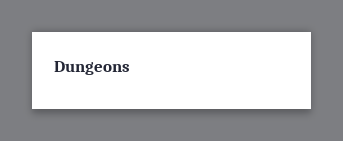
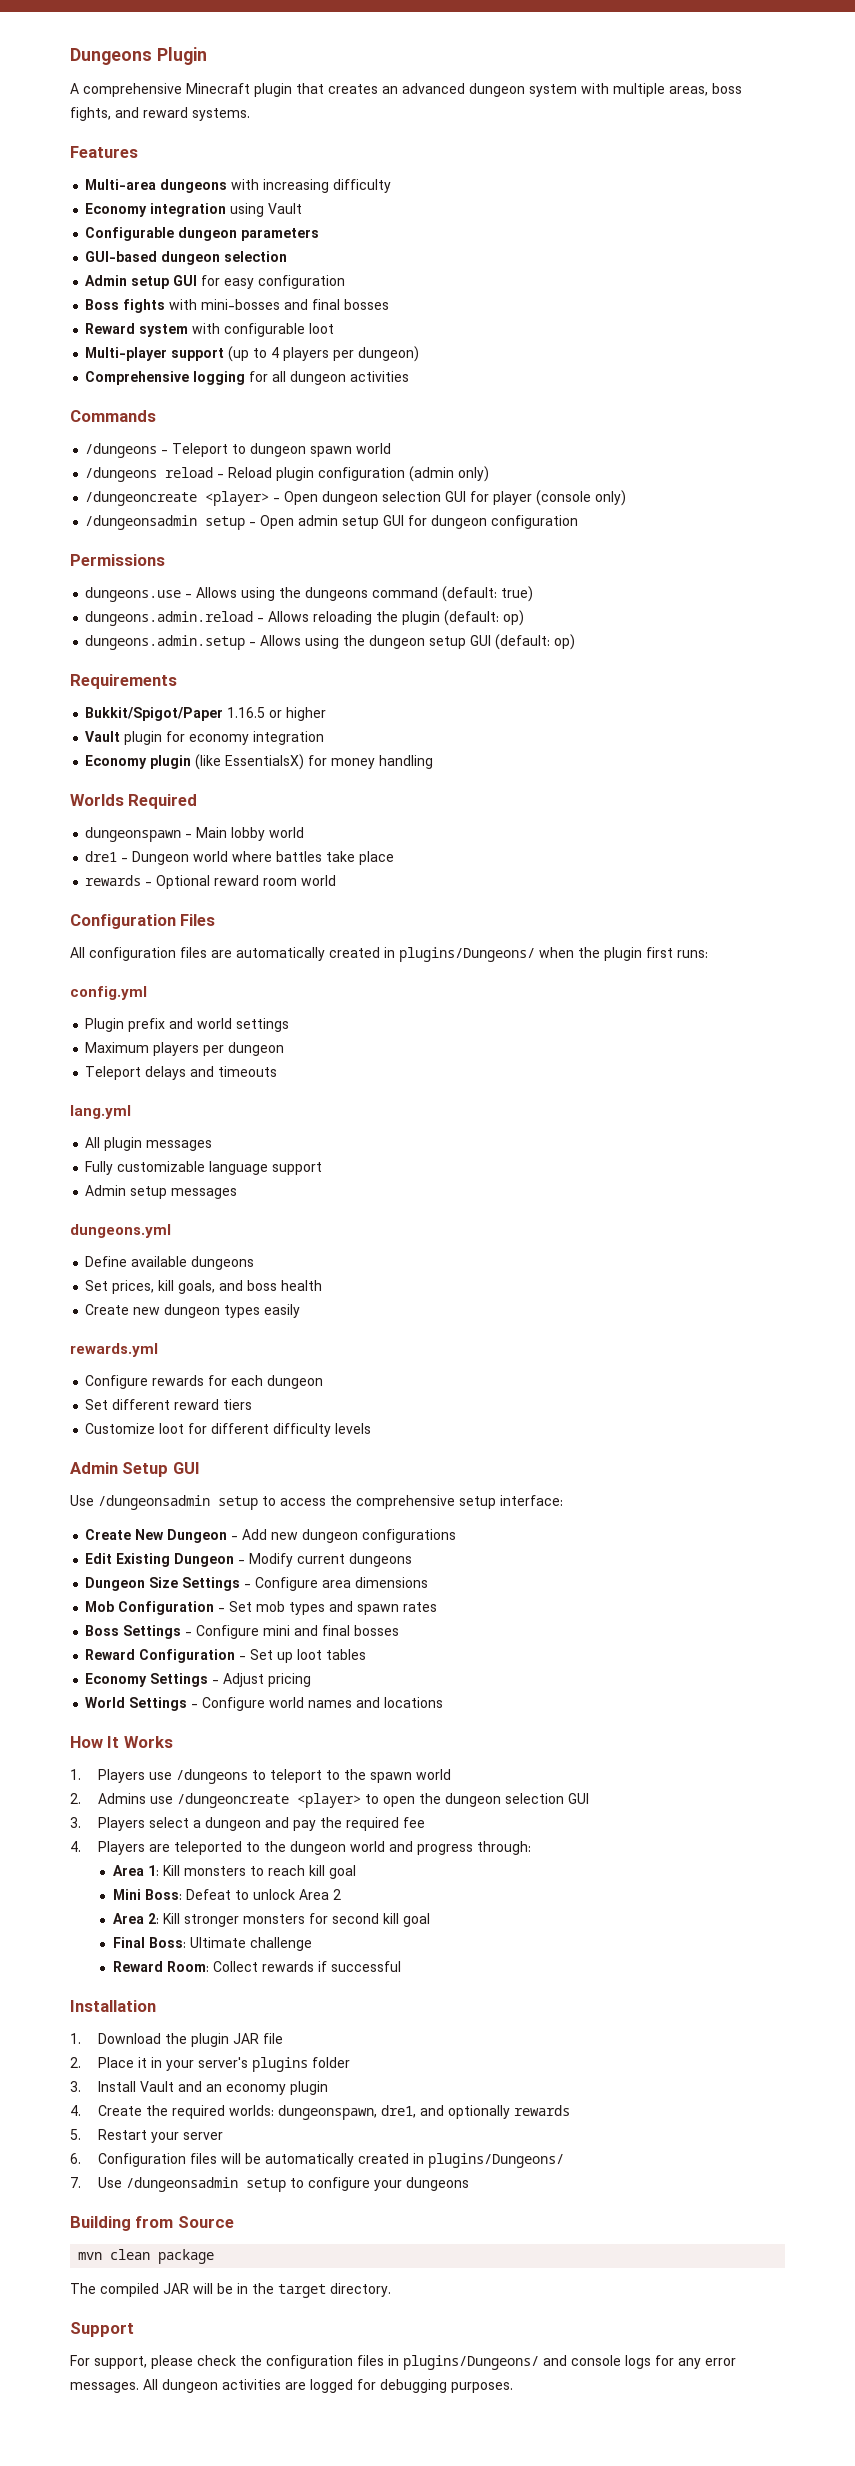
(130, 68) none -> [156,47,207,65] [70,83,742,97] [70,107,250,121] [70,146,138,158] [85,179,392,193] [85,203,303,217] [85,227,320,241] [85,251,288,265] [85,275,346,289] [85,299,390,313] [85,323,335,337] [85,346,420,362] [85,371,410,385] [70,410,156,422] [85,443,392,458] [85,466,490,482] [85,490,627,506] [85,515,579,530] [70,554,165,566] [85,586,534,602] [85,610,525,626] [85,634,576,650] [70,674,177,689] [85,707,327,721] [85,731,325,745] [85,754,434,770] [70,794,198,809] [85,827,305,842] [85,851,395,865] [85,875,337,889] [70,914,216,929] [70,947,708,962] [70,986,147,1000] [85,1018,290,1032] [85,1042,285,1056] [85,1066,278,1080] [70,1105,131,1119] [85,1137,213,1151] [85,1161,323,1175] [85,1185,238,1199] [70,1224,171,1238] [85,1256,255,1270] [85,1280,323,1294] [85,1304,301,1318] [70,1343,158,1357] [85,1375,324,1389] [85,1399,253,1410] [85,1423,372,1437] [70,1462,200,1477] [70,1495,563,1510] [85,1529,457,1543] [85,1553,413,1567] [85,1577,429,1591] [85,1601,438,1615] [85,1625,400,1639] [85,1649,367,1663] [85,1673,312,1687] [85,1697,444,1711] [70,1736,173,1748] [70,1769,451,1784] [70,1793,589,1808] [70,1817,425,1831] [70,1841,531,1855] [112,1865,356,1879] [112,1889,341,1900] [112,1913,430,1927] [112,1937,312,1951] [112,1961,401,1972] [70,2000,156,2012] [70,2033,283,2047] [70,2057,350,2072] [70,2081,328,2095] [70,2105,570,2120] [70,2129,223,2143] [70,2153,564,2168] [70,2177,469,2192] [70,2216,234,2231] [78,2249,215,2264] [70,2283,391,2298] [70,2322,134,2337] [70,2355,736,2370] [70,2379,513,2393] Plugin // A comprehensive Minecraft plugin that creates an advanced dungeon system with multiple areas, boss fights, and reward systems. // Features // Multi-area dungeons with increasing difficulty // Economy integration using Vault // Configurable dungeon parameters // GUI-based dungeon selection // Admin setup GUI for easy configuration // Boss fights with mini-bosses and final bosses // Reward system with configurable loot // Multi-player support (up to 4 players per dungeon) // Comprehensive logging for all dungeon activities // Commands // /dungeons - Teleport to dungeon spawn world // /dungeons reload - Reload plugin configuration (admin only) // /dungeoncreate <player> - Open dungeon selection GUI for player (console only) // /dungeonsadmin setup - Open admin setup GUI for dungeon configuration // Permissions // dungeons.use - Allows using the dungeons command (default: true) // dungeons.admin.reload - Allows reloading the plugin (default: op) // dungeons.admin.setup - Allows using the dungeon setup GUI (default: op) // Requirements // Bukkit/Spigot/Paper 1.16.5 or higher // Vault plugin for economy integration // Economy plugin (like EssentialsX) for money handling // Worlds Required // dungeonspawn - Main lobby world // dre1 - Dungeon world where battles take place // rewards - Optional reward room world // Configuration Files // All configuration files are automatically created in plugins/Dungeons/ when the plugin first runs: // config.yml // Plugin prefix and world settings // Maximum players per dungeon // Teleport delays and timeouts // lang.yml // All plugin messages // Fully customizable language support // Admin setup messages // dungeons.yml // Define available dungeons // Set prices, kill goals, and boss health // Create new dungeon types easily // rewards.yml // Configure rewards for each dungeon // Set different reward tiers // Customize loot for different difficulty levels // Admin Setup GUI // Use /dungeonsadmin setup to access the comprehensive setup interface: // Create New Dungeon - Add new dungeon configurations // Edit Existing Dungeon - Modify current dungeons // Dungeon Size Settings - Configure area dimensions // Mob Configuration - Set mob types and spawn rates // Boss Settings - Configure mini and final bosses // Reward Configuration - Set up loot tables // Economy Settings - Adjust pricing // World Settings - Configure world names and locations // How It Works // 1. Players use /dungeons to teleport to the spawn world // 2. Admins use /dungeoncreate <player> to open the dungeon selection GUI // 3. Players select a dungeon and pay the required fee // 4. Players are teleported to the dungeon world and progress through: // Area 1: Kill monsters to reach kill goal // Mini Boss: Defeat to unlock Area 2 // Area 2: Kill stronger monsters for second kill goal // Final Boss: Ultimate challenge // Reward Room: Collect rewards if successful // Installation // 1. Download the plugin JAR file // 2. Place it in your server's plugins folder // 3. Install Vault and an economy plugin // 4. Create the required worlds: dungeonspawn, dre1, and optionally rewards // 5. Restart your server // 6. Configuration files will be automatically created in plugins/Dungeons/ // 7. Use /dungeonsadmin setup to configure your dungeons // Building from Source // mvn clean package // The compiled JAR will be in the target directory. // Support // For support, please check the configuration files in plugins/Dungeons/ and console logs for any error messages. All dungeon activities are logged for debugging purposes.

